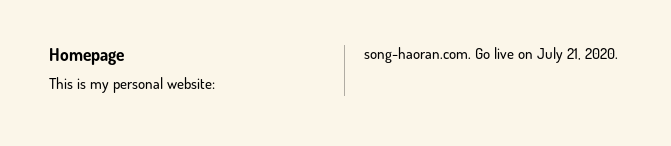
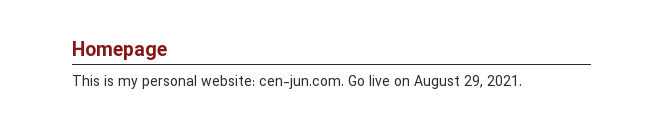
[364,47,471,63] song-haoran.com. -> [259,75,344,89] cen-jun.com.
[537,47,619,63] July 21, 2020. -> [414,75,522,89] August 29, 2021.

